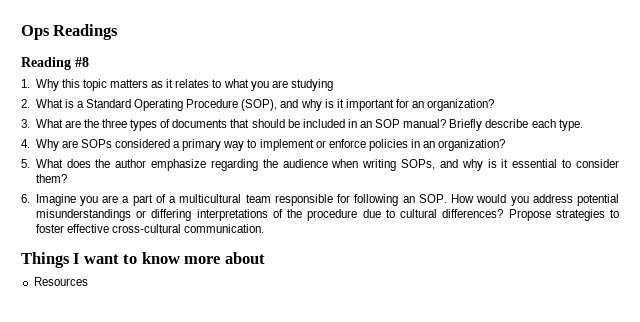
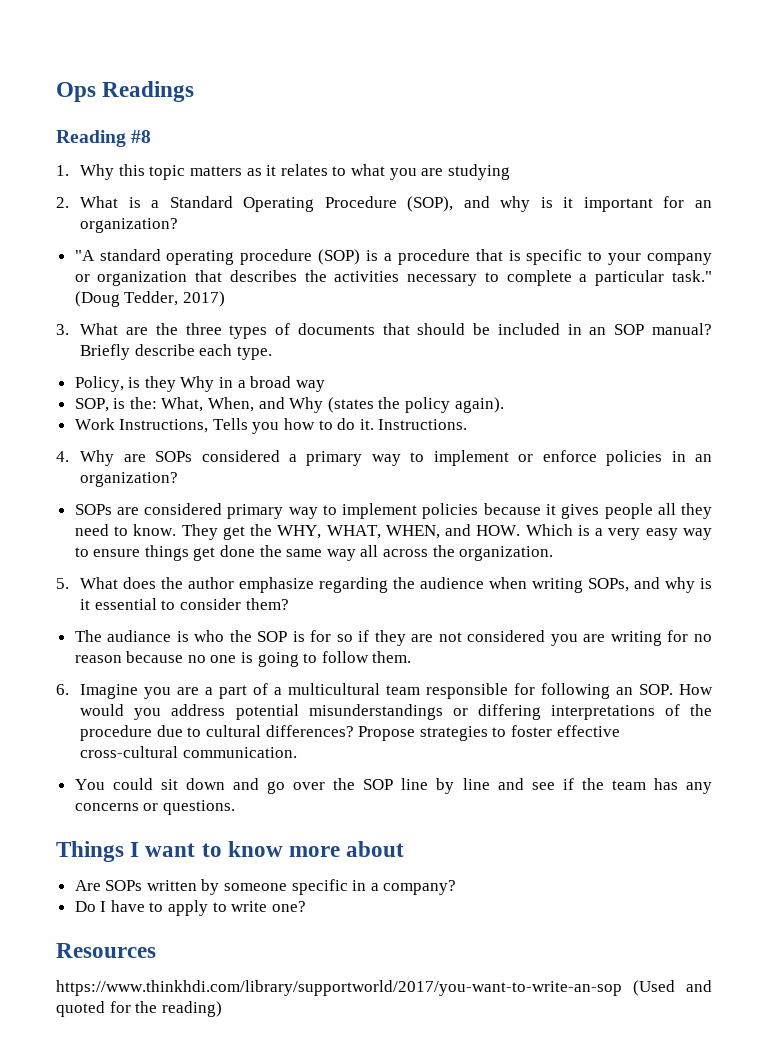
(495, 105) none -> [74,249,712,265] [74,270,712,286] [74,291,225,307] // "A standard operating procedure (SOP) is a procedure that is specific to your company or organization that describes the activities necessary to complete a particular task." (Doug Tedder, 2017)
(583, 125) none -> [74,376,325,392] [74,397,504,413] [74,418,468,434] // Policy, is they Why in a broad way // SOP, is the: What, When, and Why (states the policy again). // Work Instructions, Tells you how to do it. Instructions.
(506, 145) none -> [74,503,712,519] [74,524,712,540] [74,545,554,561] // SOPs are considered primary way to implement policies because it gives people all they need to know. They get the WHY, WHAT, WHEN, and HOW. Which is a very easy way to ensure things get done the same way all across the organization.
(67, 178) none -> [74,630,712,646] [74,651,412,667] // The audiance is who the SOP is for so if they are not considered you are writing for no reason because no one is going to follow them.
(265, 228) none -> [74,778,712,794] [74,800,235,815] // You could sit down and go over the SOP line by line and see if the team has any concerns or questions.
[33,277,88,286] Resources -> [74,879,457,895] [74,900,306,916] [56,943,156,958] [56,980,712,996] [56,1001,222,1017] Are SOPs written by someone specific in a company? // Do I have to apply to write one? // Resources // https://www.thinkhdi.com/library/supportworld/2017/you-want-to-write-an-sop (Used and quoted for the reading)

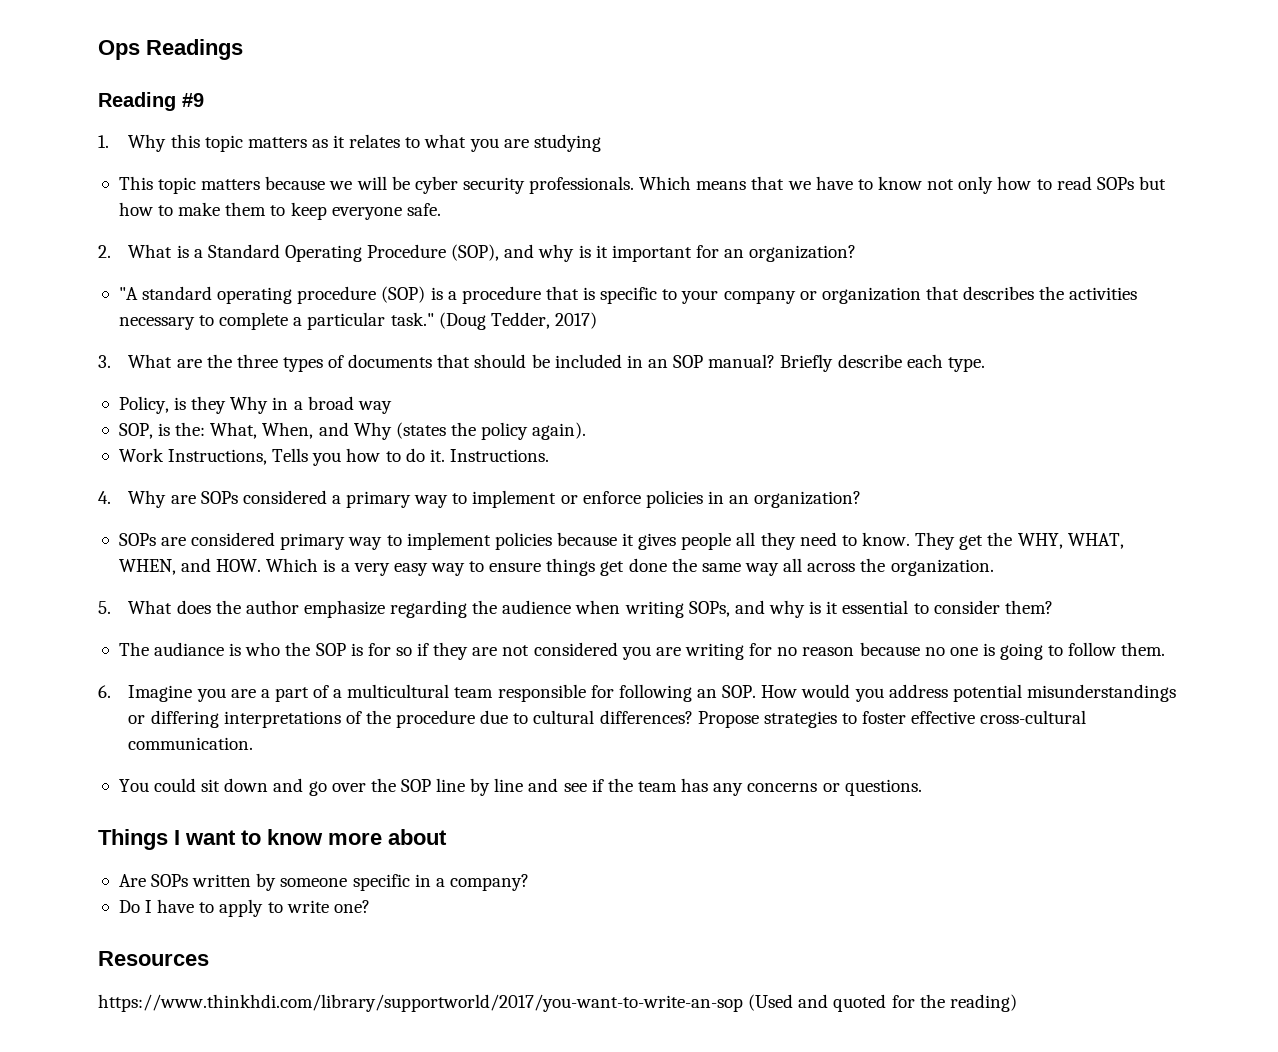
[131,130,152,143] #8 -> [182,93,204,107] #9
(510, 172) none -> [118,176,1166,194] [118,202,441,220] // This topic matters because we will be cyber security professionals. Which means that we have to know not only how to read SOPs but how to make them to keep everyone safe.

